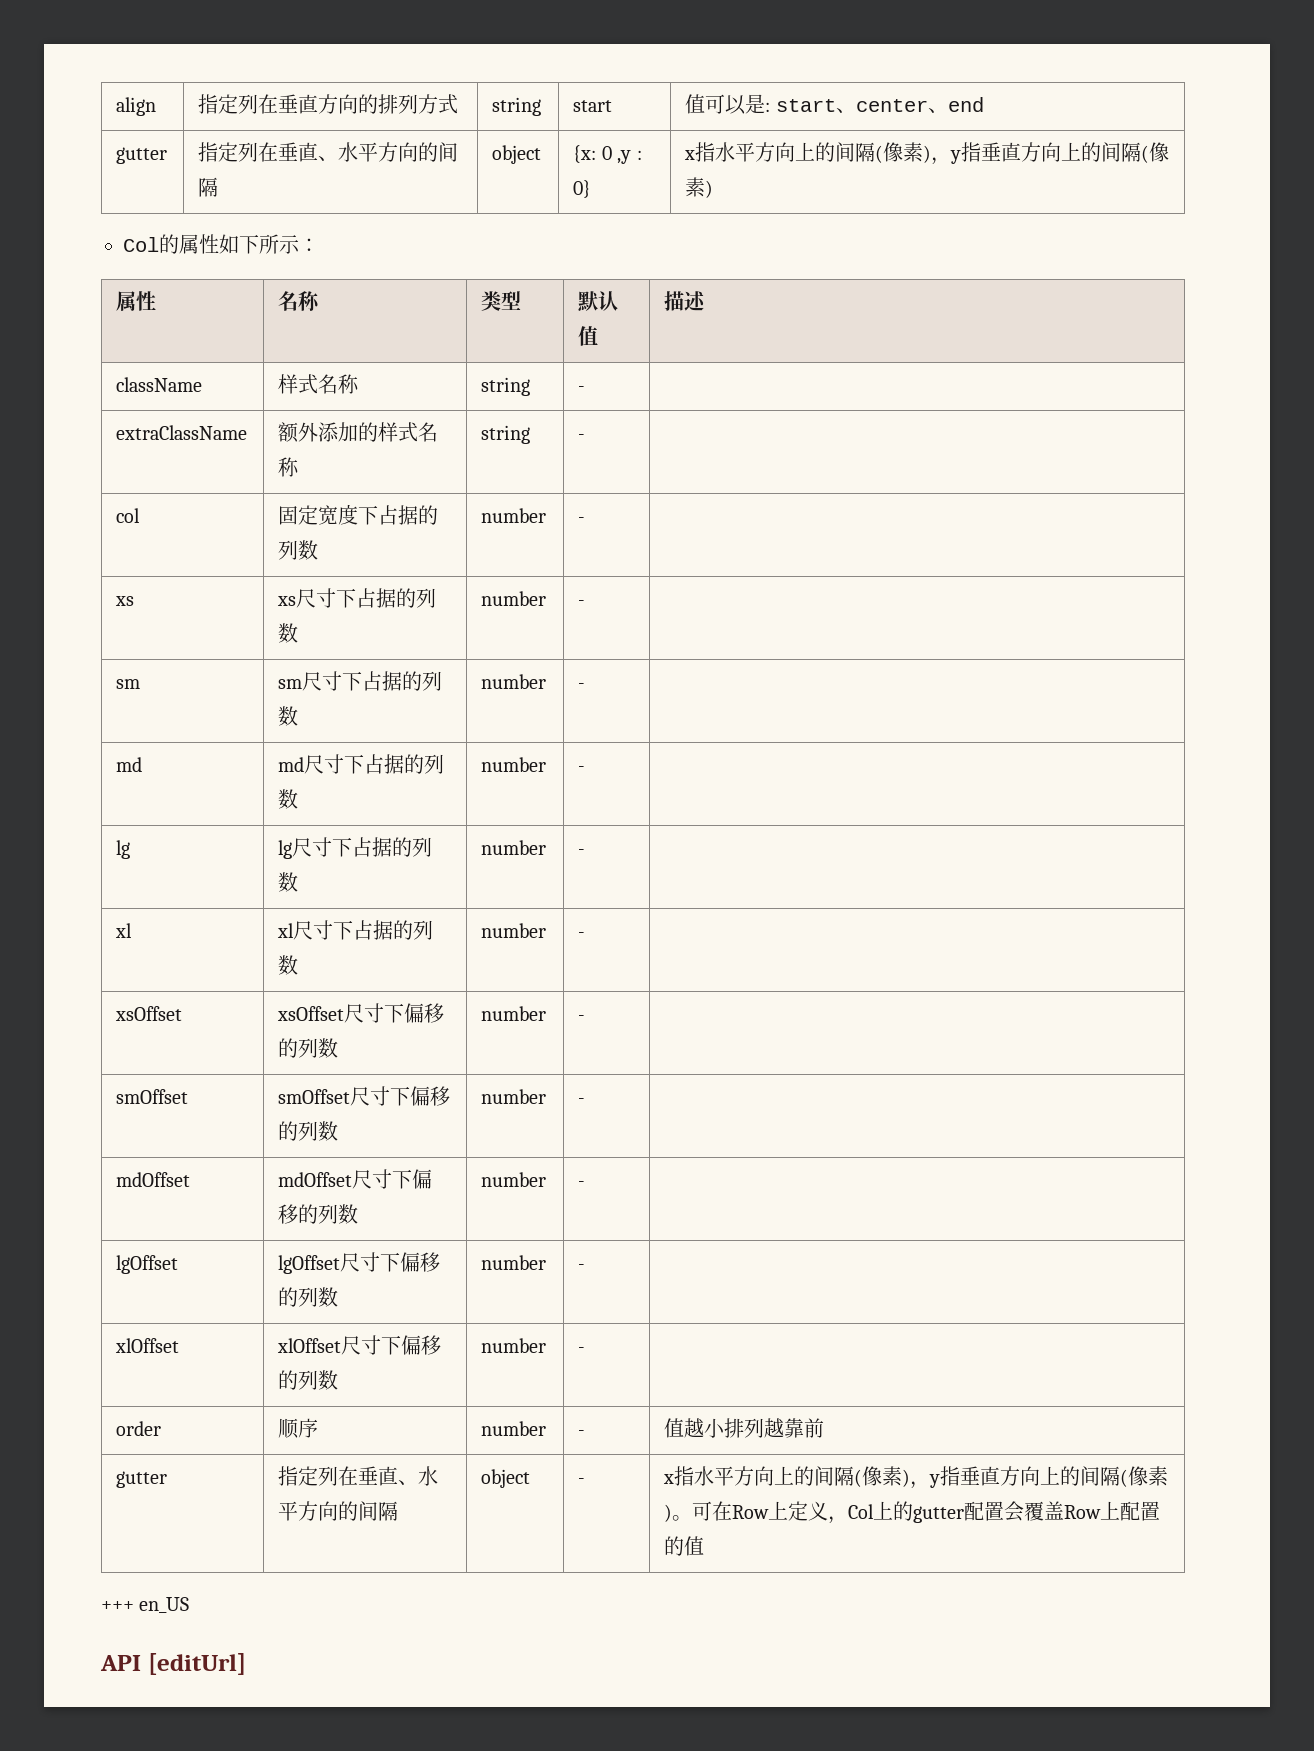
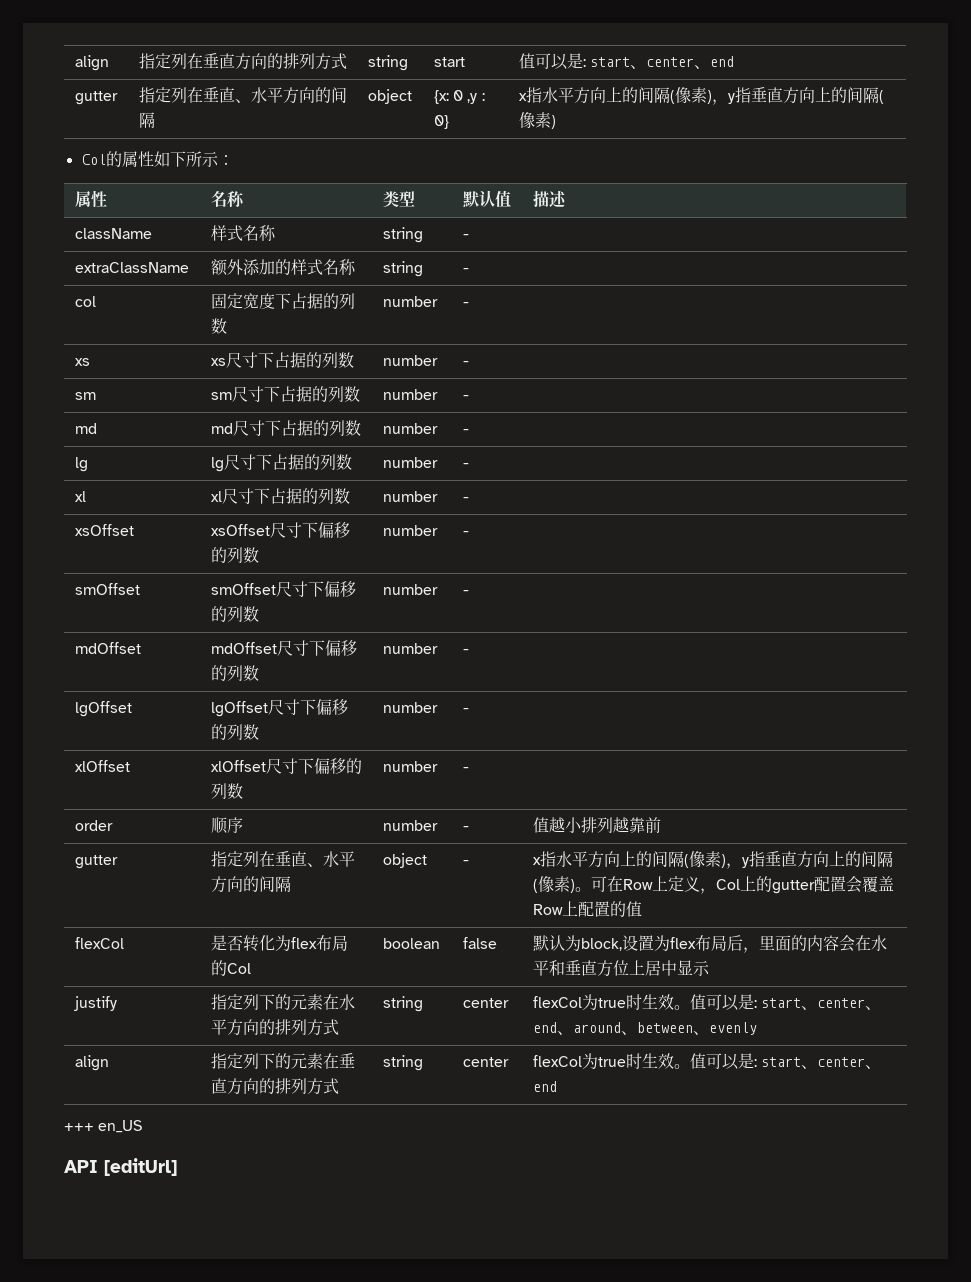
(705, 1546) none -> [74,937,124,949] [210,935,348,952] [210,960,251,976] [382,938,440,949] [462,937,497,949] [532,935,887,953] [532,960,710,977] [73,996,117,1011] [210,994,355,1010] [210,1019,339,1036] [382,996,423,1012] [462,998,509,1008] [532,994,881,1011] [532,1022,757,1035] [74,1055,109,1071] [210,1053,355,1069] [210,1078,339,1095] [382,1055,423,1071] [462,1057,509,1067] [532,1053,881,1070] [532,1081,557,1092] // flexCol | 是否转化为flex布局的Col | boolean | false | 默认为block,设置为flex布局后，里面的内容会在水平和垂直方位上居中显示 // justify | 指定列下的元素在水平方向的排列方式 | string | center | flexCol为true时生效。值可以是: start、center、end、around、between、evenly // align | 指定列下的元素在垂直方向的排列方式 | string | center | flexCol为true时生效。值可以是: start、center、end

